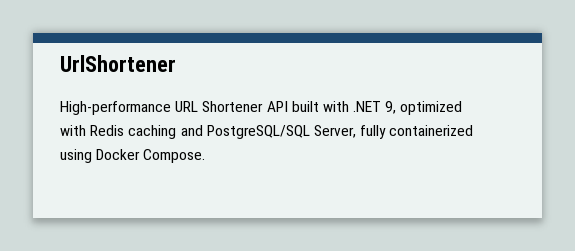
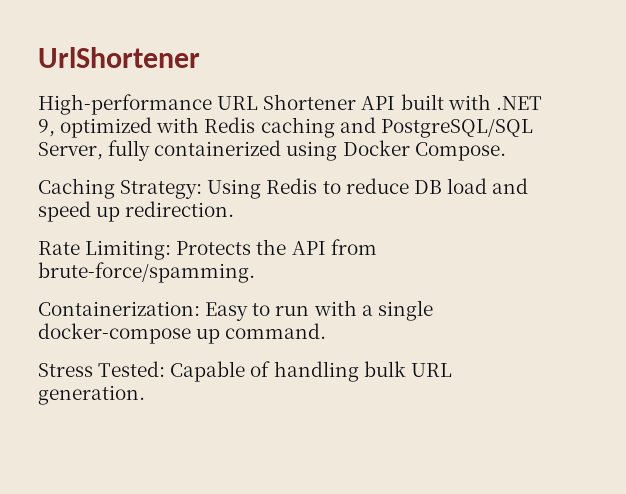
(206, 156) none -> [38,178,529,199] [38,201,235,222] [38,239,377,260] [38,262,255,283] [38,300,433,321] [38,323,327,344] [38,361,452,382] [38,385,145,405] // Caching Strategy: Using Redis to reduce DB load and speed up redirection. // Rate Limiting: Protects the API from brute-force/spamming. // Containerization: Easy to run with a single docker-compose up command. // Stress Tested: Capable of handling bulk URL generation.

